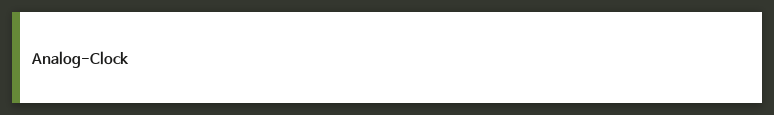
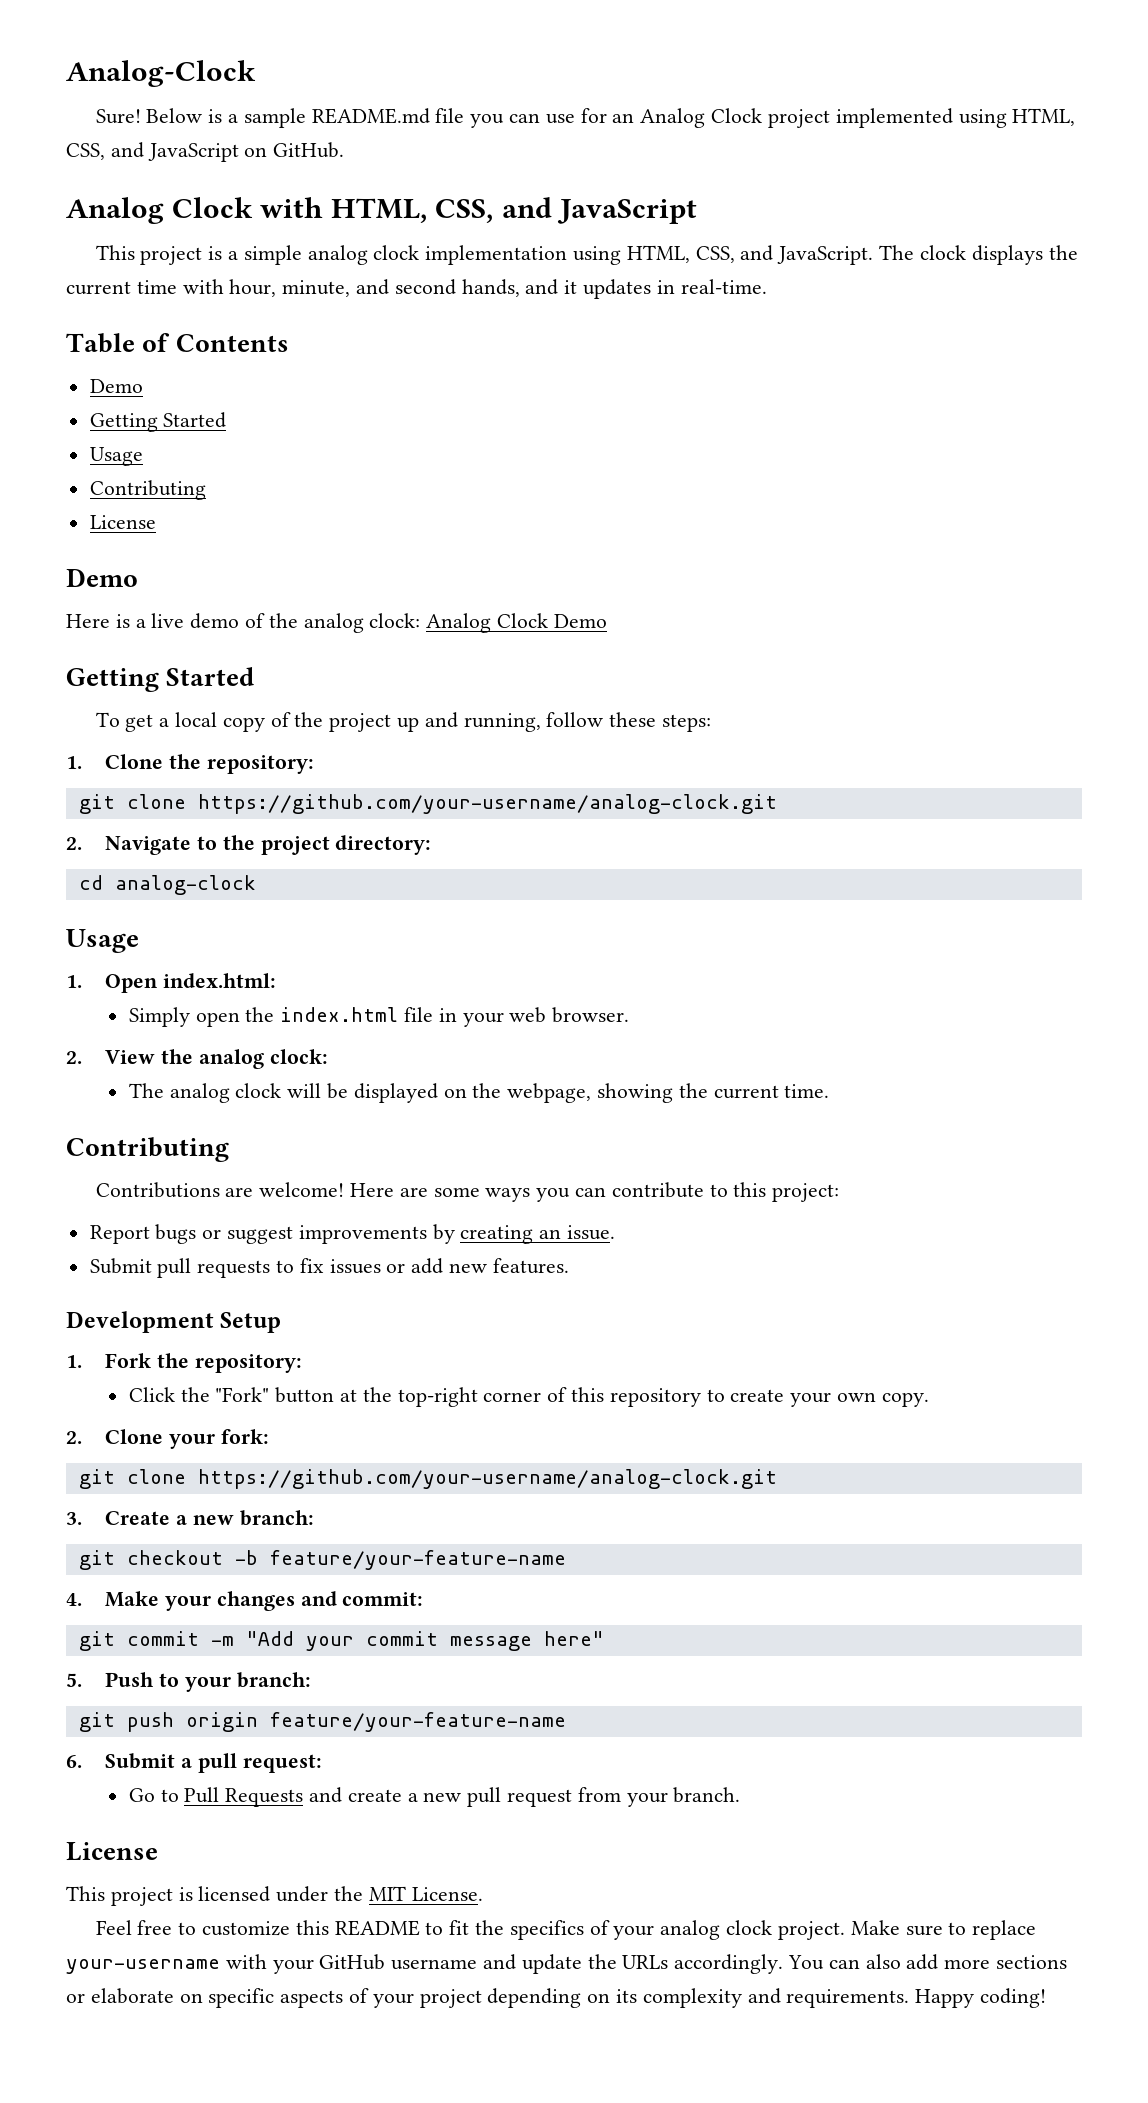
(129, 59) none -> [95,108,1076,128] [66,142,345,162] [66,197,697,224] [95,245,1078,265] [66,279,767,299] [66,333,289,353] [89,379,143,393] [89,412,227,432] [89,447,143,466] [89,480,206,500] [89,515,156,529] [66,568,138,587] [66,613,607,633] [66,667,255,692] [95,712,712,732] [66,754,314,774] [78,794,777,814] [66,835,432,855] [78,875,256,895] [66,929,139,953] [66,973,276,993] [128,1007,630,1027] [66,1049,328,1069] [128,1083,830,1103] [66,1137,229,1162] [95,1182,840,1202] [89,1224,616,1244] [89,1258,569,1278] [66,1311,282,1333] [66,1353,302,1373] [128,1387,929,1407] [66,1429,269,1449] [78,1469,777,1489] [66,1510,314,1526] [78,1550,566,1570] [66,1591,424,1611] [78,1631,604,1651] [66,1672,311,1692] [78,1712,566,1732] [66,1753,322,1773] [128,1787,741,1807] [66,1842,158,1861] [66,1886,483,1906] [95,1920,1037,1940] [66,1954,1068,1974] [66,1988,1047,2008] // Sure! Below is a sample README.md file you can use for an Analog Clock project implemented using HTML, CSS, and JavaScript on GitHub. // Analog Clock with HTML, CSS, and JavaScript // This project is a simple analog clock implementation using HTML, CSS, and JavaScript. The clock displays the current time with hour, minute, and second hands, and it updates in real-time. // Table of Contents // Demo // Getting Started // Usage // Contributing // License // Demo // Here is a live demo of the analog clock: Analog Clock Demo // Getting Started // To get a local copy of the project up and running, follow these steps: // 1. Clone the repository: // git clone https://github.com/your-username/analog-clock.git // 2. Navigate to the project directory: // cd analog-clock // Usage // 1. Open index.html: // Simply open the index.html file in your web browser. // 2. View the analog clock: // The analog clock will be displayed on the webpage, showing the current time. // Contributing // Contributions are welcome! Here are some ways you can contribute to this project: // Report bugs or suggest improvements by creating an issue. // Submit pull requests to fix issues or add new features. // Development Setup // 1. Fork the repository: // Click the "Fork" button at the top-right corner of this repository to create your own copy. // 2. Clone your fork: // git clone https://github.com/your-username/analog-clock.git // 3. Create a new branch: // git checkout -b feature/your-feature-name // 4. Make your changes and commit: // git commit -m "Add your commit message here" // 5. Push to your branch: // git push origin feature/your-feature-name // 6. Submit a pull request: // Go to Pull Requests and create a new pull request from your branch. // License // This project is licensed under the MIT License. // Feel free to customize this README to fit the specifics of your analog clock project. Make sure to replace your-username with your GitHub username and update the URLs accordingly. You can also add more sections or elaborate on specific aspects of your project depending on its complexity and requirements. Happy coding!

